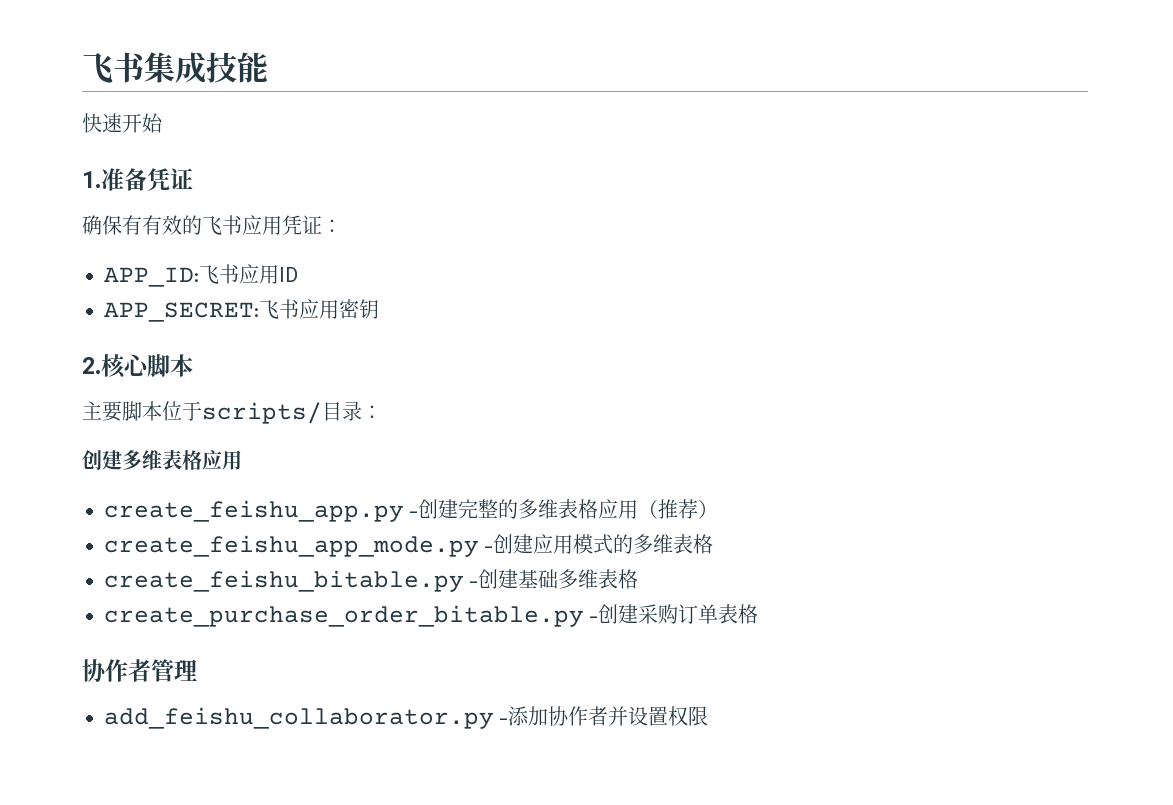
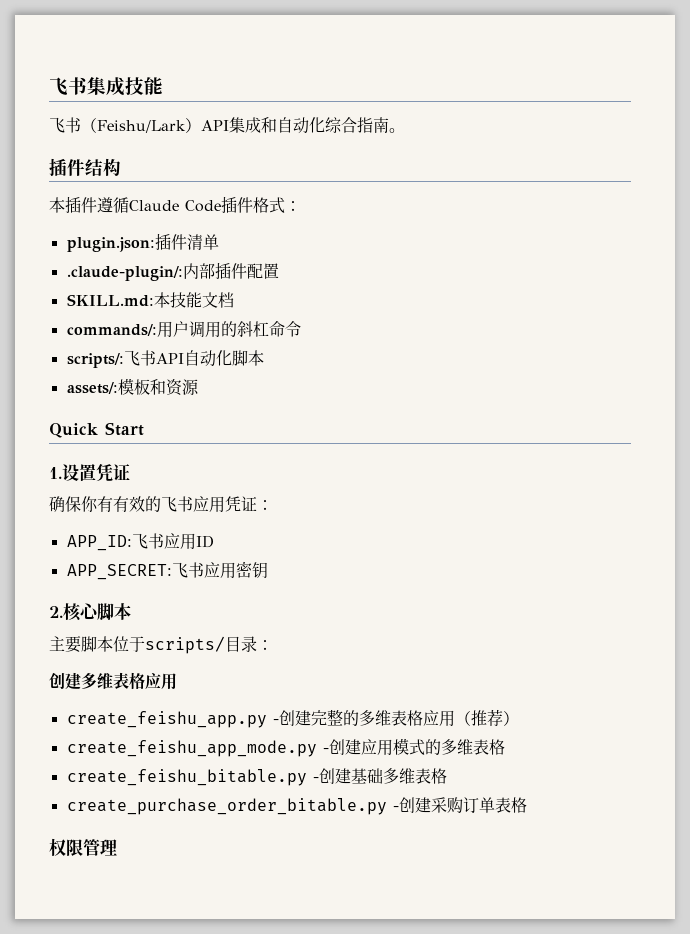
[82,113,163,133] 快速开始 -> [49,117,405,134] [49,158,121,177] [49,196,301,213] [66,233,219,252] [66,262,279,281] [66,292,234,308] [66,321,301,338] [66,350,264,368] [66,378,199,396] [49,422,144,438] 飞书（Feishu/Lark）API集成和自动化综合指南。 // 插件结构 // 本插件遵循Claude Code插件格式： // plugin.json:插件清单 // .claude-plugin/:内部插件配置 // SKILL.md:本技能文档 // commands/:用户调用的斜杠命令 // scripts/:飞书API自动化脚本 // assets/:模板和资源 // Quick Start
[101,168,147,191] 准备 -> [62,464,96,481] 设置
(122, 225) none -> [81,496,98,512] 你
[82,659,151,682] 协作者 -> [49,838,83,856] 权限
[104,706,709,729] // add_feishu_collaborator.py -添加协作者并设置权限 -> (117, 847) none

